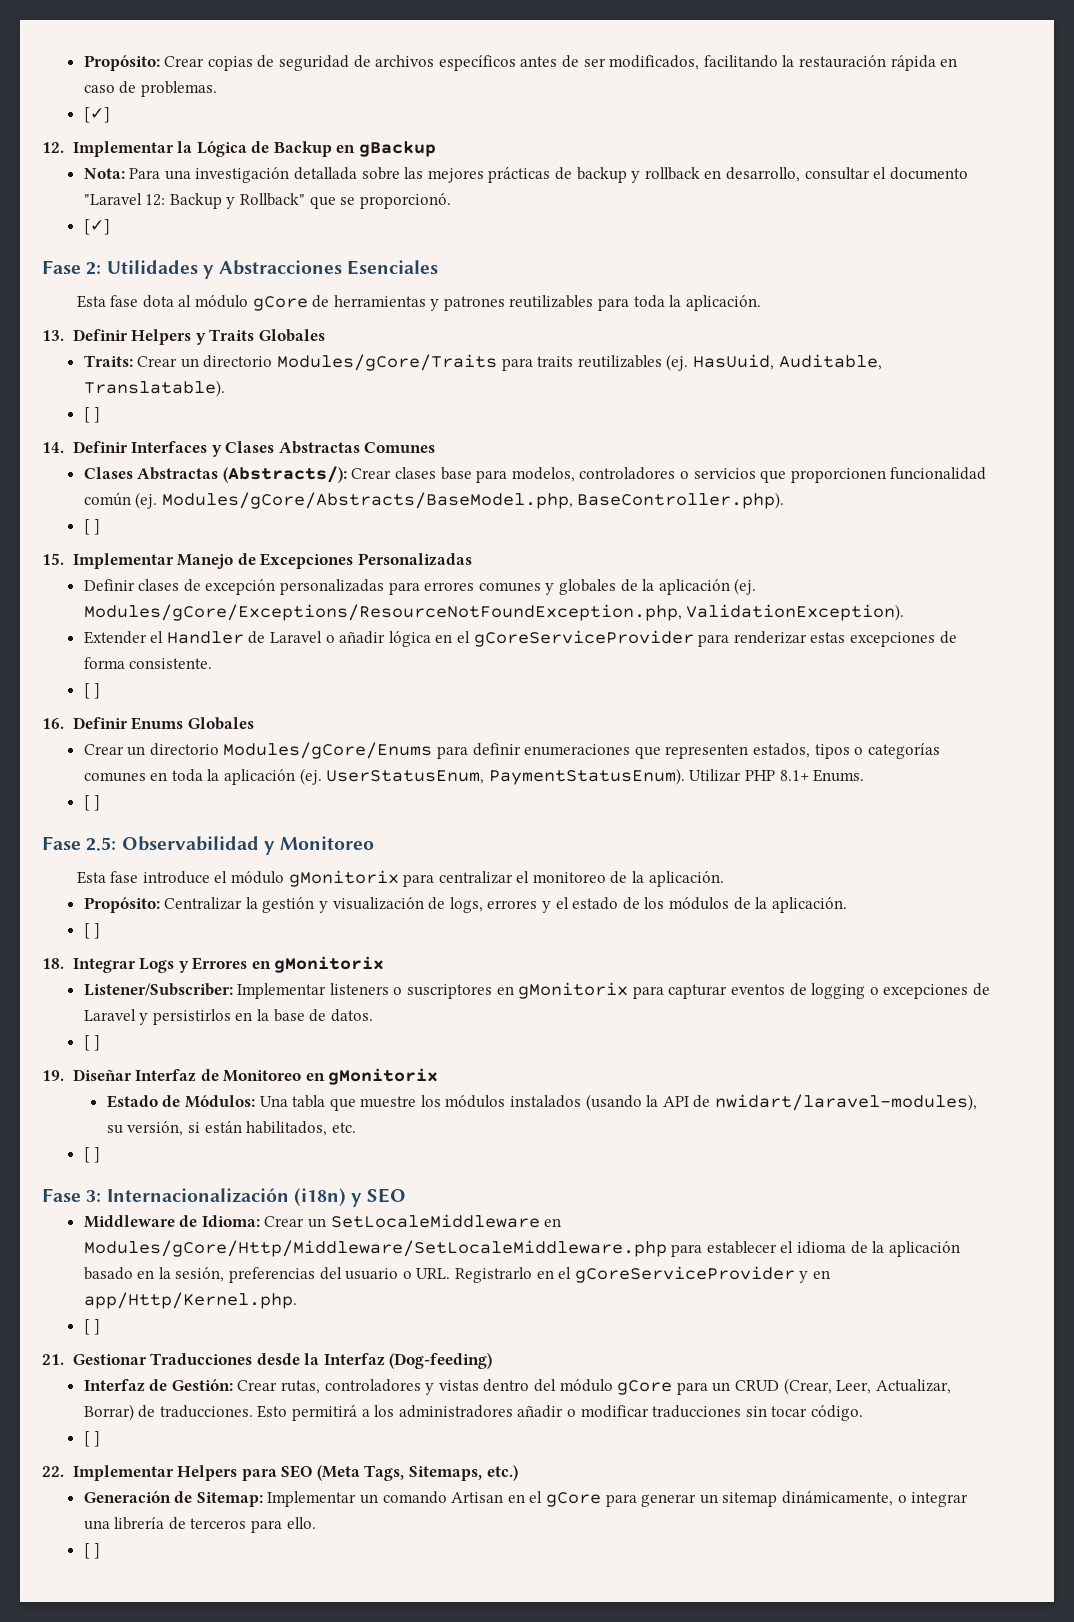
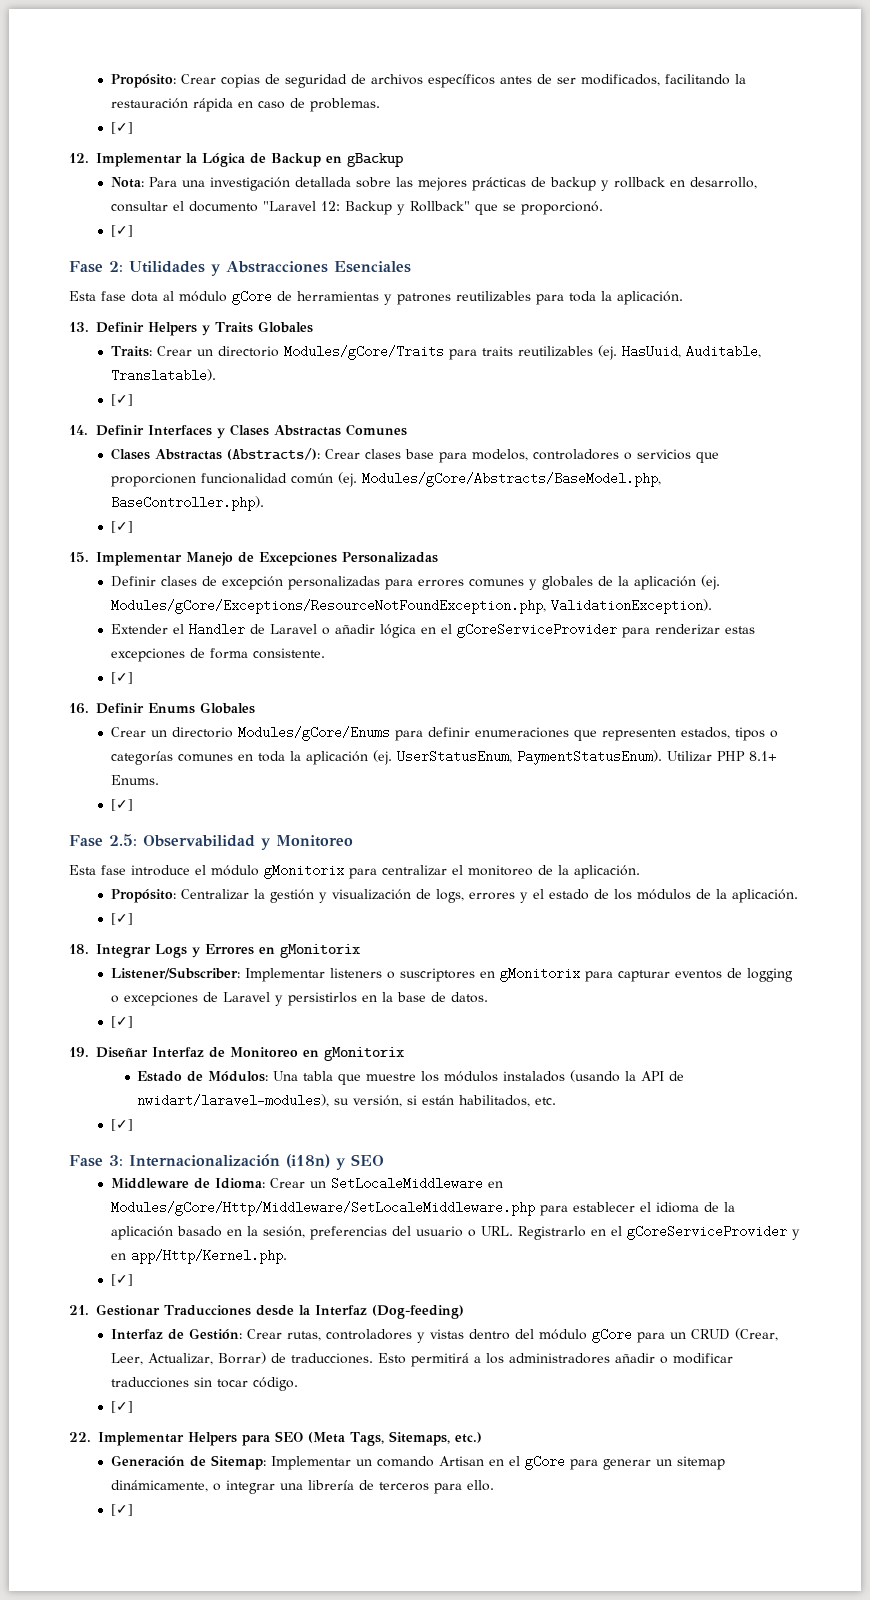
[83,407,101,423] [ ] -> [110,394,133,406] [✓]
[83,519,101,535] [ ] -> [110,521,133,533] [✓]
[83,683,101,699] [ ] -> [110,672,133,684] [✓]
[83,795,101,811] [ ] -> [110,799,133,811] [✓]
[83,923,101,939] [ ] -> [110,913,133,925] [✓]
[83,1035,101,1051] [ ] -> [110,1016,133,1028] [✓]
[83,1147,101,1163] [ ] -> [110,1119,133,1131] [✓]
[83,1319,101,1335] [ ] -> [110,1274,133,1286] [✓]
[83,1431,101,1447] [ ] -> [110,1401,133,1413] [✓]
[83,1543,101,1559] [ ] -> [110,1504,133,1516] [✓]

